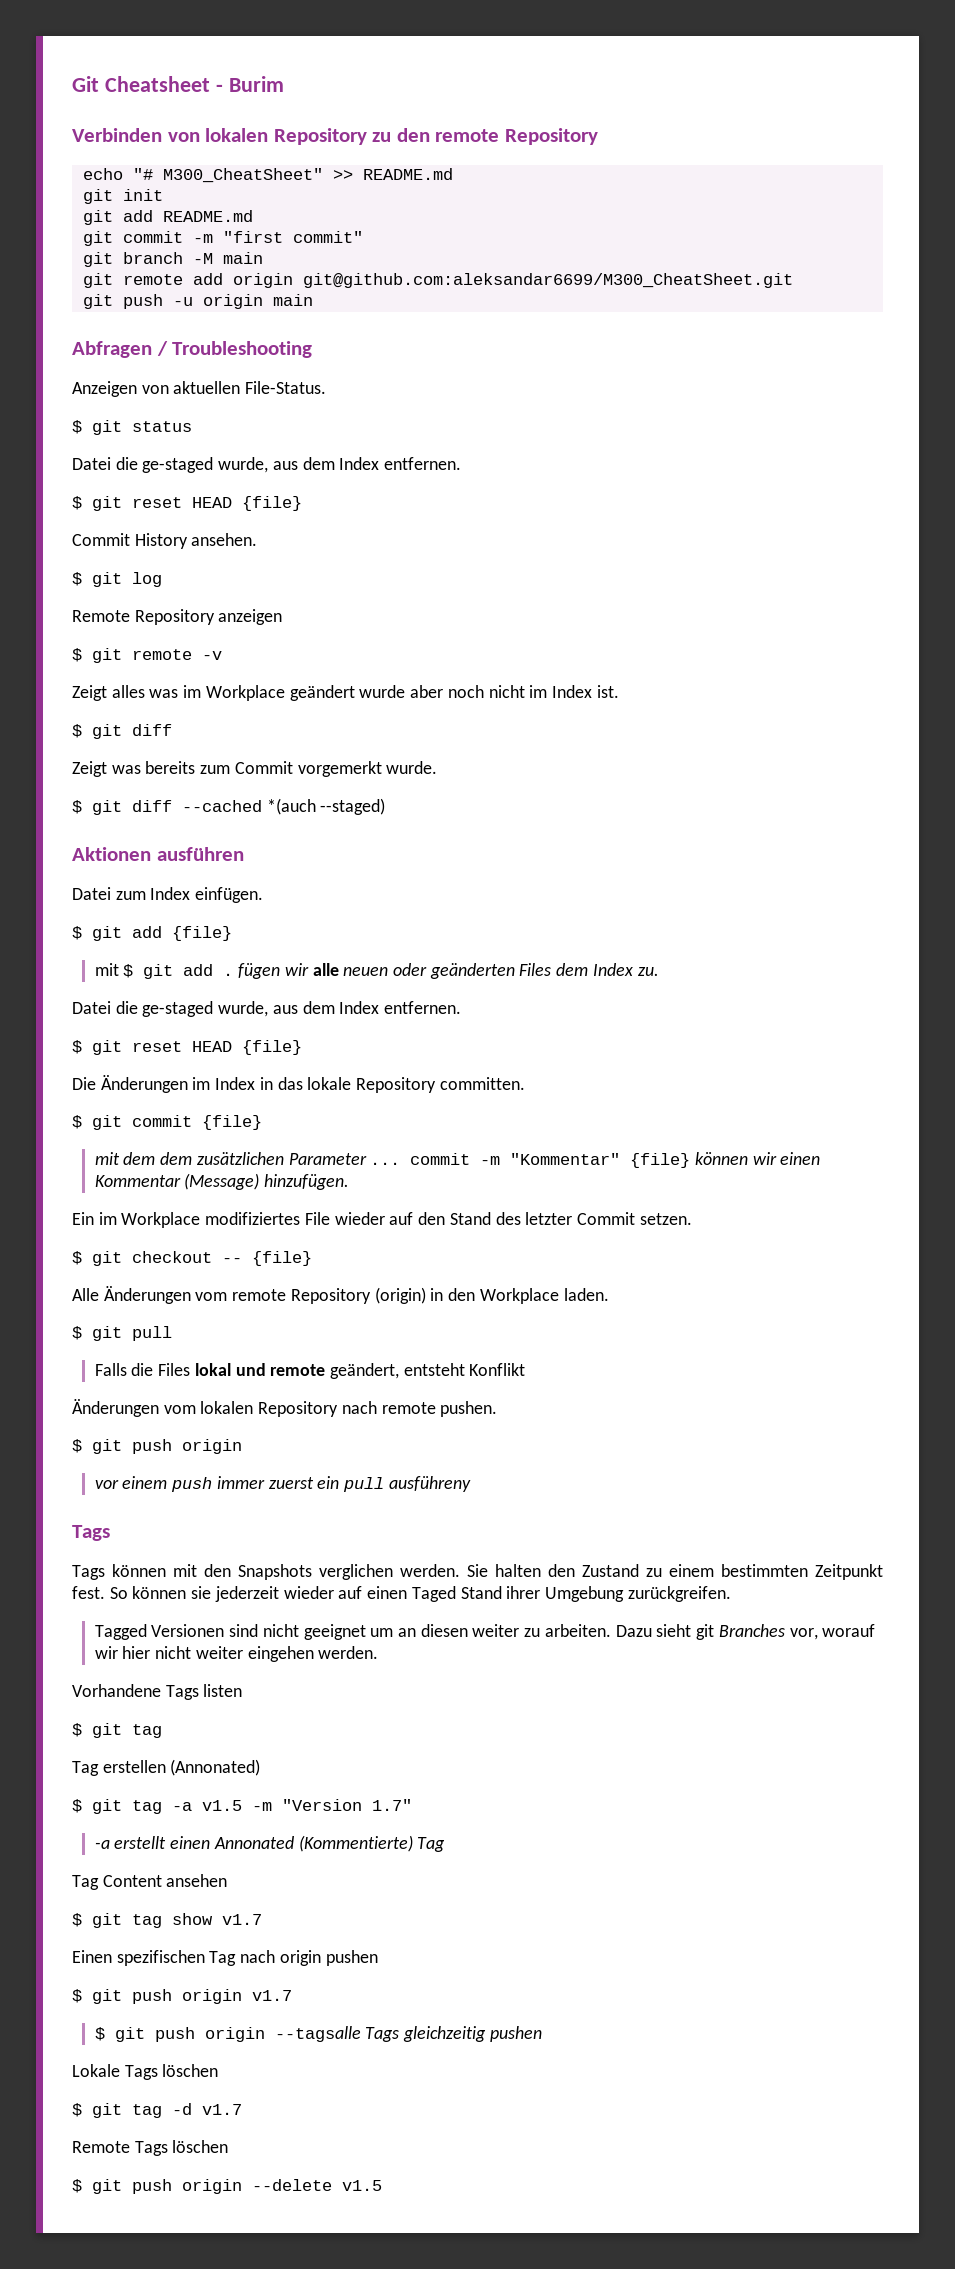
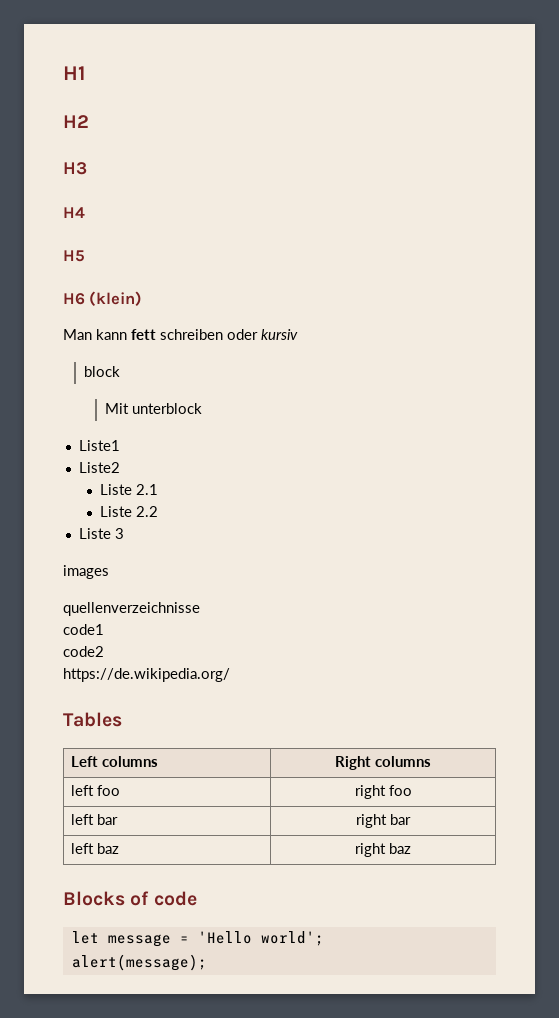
[72,76,284,92] [72,128,598,145] [82,168,453,183] [82,189,163,204] [82,210,253,225] [82,231,363,246] [82,252,263,267] [82,273,793,288] [82,294,313,309] [72,341,313,358] [72,381,327,397] [72,420,192,435] [72,457,462,473] [72,496,302,511] [72,533,258,549] [72,572,162,587] [72,609,283,625] [72,648,222,663] [72,685,619,701] [72,724,172,739] [72,761,438,777] [72,798,386,815] [72,847,244,861] [72,887,264,903] [72,926,232,941] [94,963,659,979] [72,1001,462,1017] [72,1040,302,1055] [72,1075,525,1093] [72,1115,262,1130] [94,1152,821,1168] [94,1173,350,1190] [72,1212,692,1228] [72,1251,312,1266] [72,1286,609,1304] [72,1326,172,1341] [94,1363,526,1379] [72,1399,498,1417] [72,1439,242,1454] [94,1476,471,1492] [72,1525,110,1541] [72,1564,883,1580] [72,1586,731,1602] [94,1624,876,1640] [94,1646,379,1662] [72,1684,243,1700] [72,1723,162,1738] [72,1759,261,1776] [72,1799,412,1814] [94,1835,446,1852] [72,1874,228,1890] [72,1913,262,1928] [72,1950,378,1966] [72,1989,292,2004] [94,2026,542,2042] [72,2064,219,2080] [72,2103,242,2118] [72,2140,229,2156] [72,2179,382,2194] Git Cheatsheet - Burim // Verbinden von lokalen Repository zu den remote Repository // echo "# M300_CheatSheet" >> README.md // git init // git add README.md // git commit -m "first commit" // git branch -M main // git remote add origin git@github.com:aleksandar6699/M300_CheatSheet.git // git push -u origin main // Abfragen / Troubleshooting // Anzeigen von aktuellen File-Status. // $ git status // Datei die ge-staged wurde, aus dem Index entfernen. // $ git reset HEAD {file} // Commit History ansehen. // $ git log // Remote Repository anzeigen // $ git remote -v // Zeigt alles was im Workplace geändert wurde aber noch nicht im Index ist. // $ git diff // Zeigt was bereits zum Commit vorgemerkt wurde. // $ git diff --cached *(auch --staged) // Aktionen ausführen // Datei zum Index einfügen. // $ git add {file} // mit $ git add . fügen wir alle neuen oder geänderten Files dem Index zu. // Datei die ge-staged wurde, aus dem Index entfernen. // $ git reset HEAD {file} // Die Änderungen im Index in das lokale Repository committen. // $ git commit {file} // mit dem dem zusätzlichen Parameter ... commit -m "Kommentar" {file} können wir einen Kommentar (Message) hinzufügen. // Ein im Workplace modifiziertes File wieder auf den Stand des letzter Commit setzen. // $ git checkout -- {file} // Alle Änderungen vom remote Repository (origin) in den Workplace laden. // $ git pull // Falls die Files lokal und remote geändert, entsteht Konflikt // Änderungen vom lokalen Repository nach remote pushen. // $ git push origin // vor einem push immer zuerst ein pull ausführeny // Tags // Tags können mit den Snapshots verglichen werden. Sie halten den Zustand zu einem bestimmten Zeitpunkt fest. So können sie jederzeit wieder auf einen Taged Stand ihrer Umgebung zurückgreifen. // Tagged Versionen sind nicht geeignet um an diesen weiter zu arbeiten. Dazu sieht git Branches vor, worauf wir hier nicht weiter eingehen werden. // Vorhandene Tags listen // $ git tag // Tag erstellen (Annonated) // $ git tag -a v1.5 -m "Version 1.7" // -a erstellt einen Annonated (Kommentierte) Tag // Tag Content ansehen // $ git tag show v1.7 // Einen spezifischen Tag nach origin pushen // $ git push origin v1.7 // $ git push origin --tagsalle Tags gleichzeitig pushen // Lokale Tags löschen // $ git tag -d v1.7 // Remote Tags löschen // $ git push origin --delete v1.5 -> [63,66,85,80] [63,115,89,128] [63,162,87,175] [63,207,85,218] [63,250,85,262] [63,291,143,306] [63,329,298,340] [84,366,121,377] [105,403,203,414] [78,440,120,451] [78,462,120,473] [100,484,159,495] [100,506,159,517] [78,528,124,539] [63,565,109,579] [63,602,200,616] [63,624,104,635] [63,646,104,657] [63,668,230,682] [63,712,122,727] [70,756,158,767] [335,756,431,770] [70,785,120,796] [354,785,412,799] [70,814,118,825] [356,814,411,828] [70,843,119,854] [355,843,411,857] [63,891,197,906] [71,931,324,947] [71,954,207,971] H1 // H2 // H3 // H4 // H5 // H6 (klein) // Man kann fett schreiben oder kursiv // block // Mit unterblock // Liste1 // Liste2 // Liste 2.1 // Liste 2.2 // Liste 3 // images // quellenverzeichnisse // code1 // code2 // https://de.wikipedia.org/ // Tables // Left columns | Right columns // left foo | right foo // left bar | right bar // left baz | right baz // Blocks of code // let message = 'Hello world'; // alert(message);

